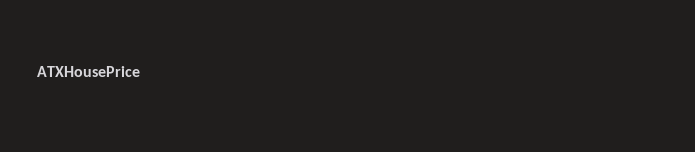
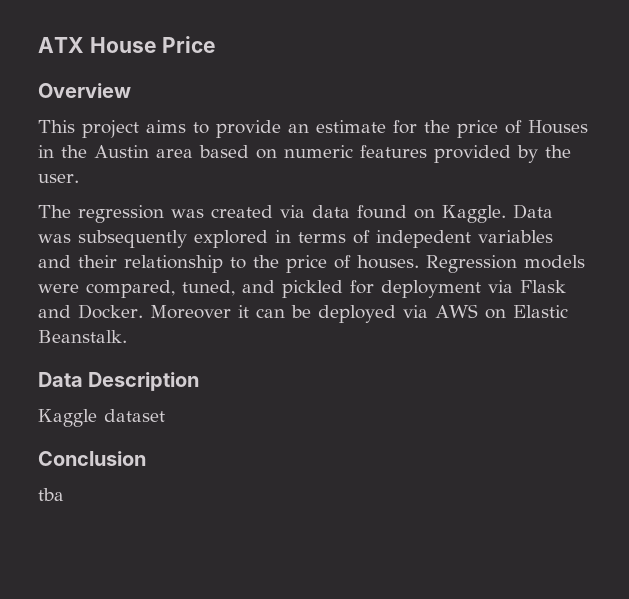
[37,66,140,77] ATXHousePrice -> [38,36,217,53] [38,83,131,98] [38,120,588,138] [38,145,571,163] [38,174,79,183] [38,204,553,223] [38,230,553,248] [38,255,585,273] [38,280,566,298] [38,304,568,323] [38,330,127,343] [38,372,200,391] [38,409,165,427] [38,451,146,466] [38,488,64,501] ATX House Price // Overview // This project aims to provide an estimate for the price of Houses in the Austin area based on numeric features provided by the user. // The regression was created via data found on Kaggle. Data was subsequently explored in terms of indepedent variables and their relationship to the price of houses. Regression models were compared, tuned, and pickled for deployment via Flask and Docker. Moreover it can be deployed via AWS on Elastic Beanstalk. // Data Description // Kaggle dataset // Conclusion // tba

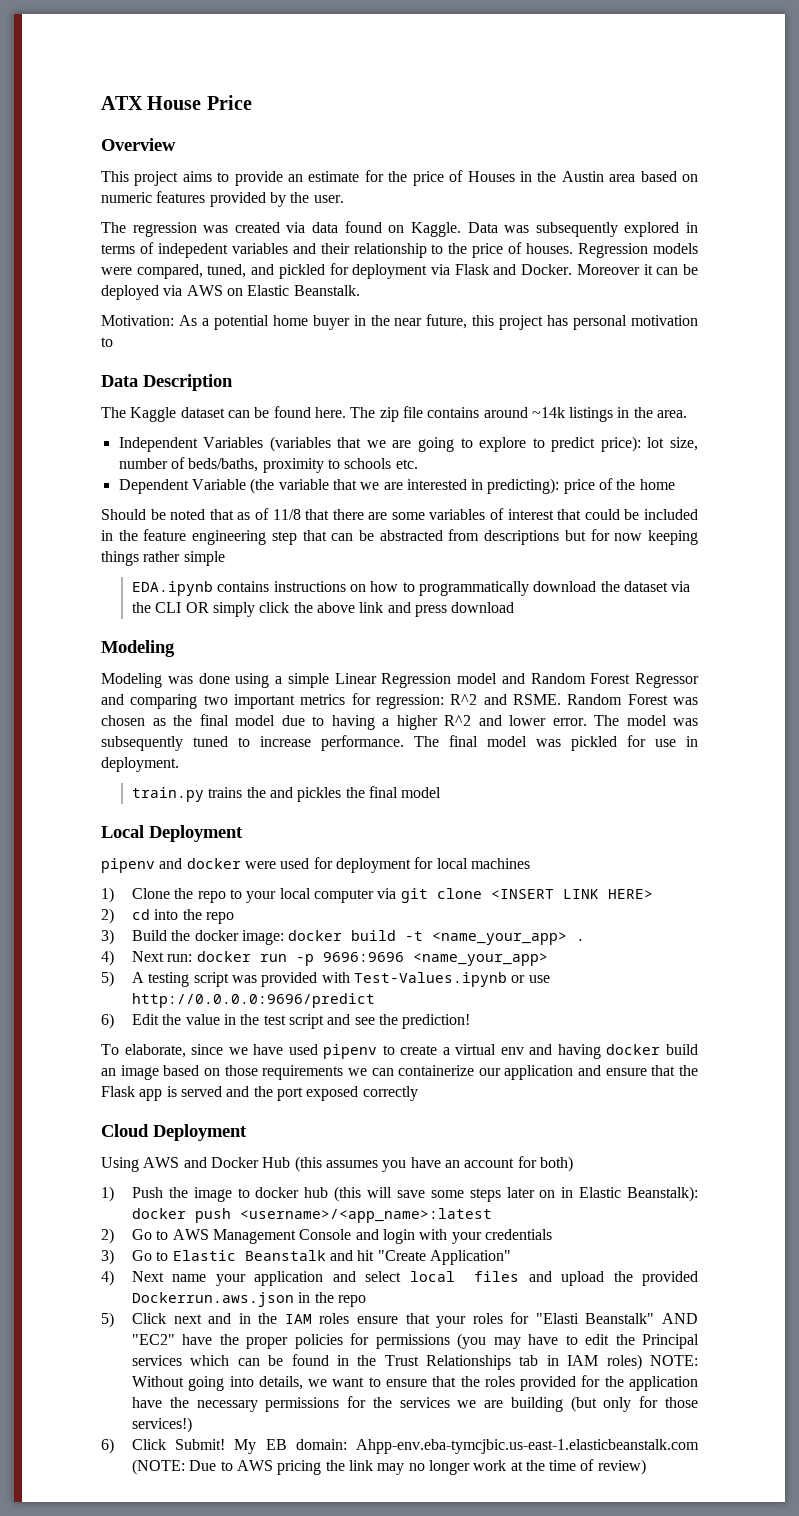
(127, 336) none -> [101,314,699,330] [101,337,113,347] // Motivation: As a potential home buyer in the near future, this project has personal motivation to
(200, 381) none -> [101,407,126,418] The
[38,451,146,466] [38,488,64,501] // Conclusion // tba -> [227,406,688,422] [118,436,699,452] [118,457,418,473] [118,478,675,494] [101,508,698,520] [101,529,698,545] [101,551,225,566] [132,581,691,596] [132,602,515,617] [101,640,175,657] [101,673,699,688] [101,693,698,709] [101,714,698,730] [101,735,698,751] [101,757,179,772] [132,786,442,802] [101,825,243,842] [101,857,530,873] [101,887,653,903] [101,908,234,924] [101,929,586,945] [101,950,548,966] [101,971,550,987] [132,993,376,1008] [101,1013,471,1029] [101,1044,699,1059] [101,1065,698,1080] [101,1086,418,1101] [101,1124,247,1141] [101,1156,573,1172] [101,1186,698,1202] [132,1208,493,1223] [101,1228,552,1244] [101,1249,511,1265] [101,1270,698,1286] [132,1292,366,1307] [101,1312,699,1328] [132,1333,700,1349] [132,1354,698,1370] [132,1375,699,1391] [132,1396,699,1412] [132,1417,193,1433] [101,1438,699,1454] [132,1459,646,1475] can be found here. The zip file contains around ~14k listings in the area. // Independent Variables (variables that we are going to explore to predict price): lot size, number of beds/baths, proximity to schools etc. // Dependent Variable (the variable that we are interested in predicting): price of the home // Should be noted that as of 11/8 that there are some variables of interest that could be included in the feature engineering step that can be abstracted from descriptions but for now keeping things rather simple // EDA.ipynb contains instructions on how to programmatically download the dataset via the CLI OR simply click the above link and press download // Modeling // Modeling was done using a simple Linear Regression model and Random Forest Regressor and comparing two important metrics for regression: R^2 and RSME. Random Forest was chosen as the final model due to having a higher R^2 and lower error. The model was subsequently tuned to increase performance. The final model was pickled for use in deployment. // train.py trains the and pickles the final model // Local Deployment // pipenv and docker were used for deployment for local machines // 1) Clone the repo to your local computer via git clone <INSERT LINK HERE> // 2) cd into the repo // 3) Build the docker image: docker build -t <name_your_app> . // 4) Next run: docker run -p 9696:9696 <name_your_app> // 5) A testing script was provided with Test-Values.ipynb or use http://0.0.0.0:9696/predict // 6) Edit the value in the test script and see the prediction! // To elaborate, since we have used pipenv to create a virtual env and having docker build an image based on those requirements we can containerize our application and ensure that the Flask app is served and the port exposed correctly // Cloud Deployment // Using AWS and Docker Hub (this assumes you have an account for both) // 1) Push the image to docker hub (this will save some steps later on in Elastic Beanstalk): docker push <username>/<app_name>:latest // 2) Go to AWS Management Console and login with your credentials // 3) Go to Elastic Beanstalk and hit "Create Application" // 4) Next name your application and select local files and upload the provided Dockerrun.aws.json in the repo // 5) Click next and in the IAM roles ensure that your roles for "Elasti Beanstalk" AND "EC2" have the proper policies for permissions (you may have to edit the Principal services which can be found in the Trust Relationships tab in IAM roles) NOTE: Without going into details, we want to ensure that the roles provided for the application have the necessary permissions for the services we are building (but only for those services!) // 6) Click Submit! My EB domain: Ahpp-env.eba-tymcjbic.us-east-1.elasticbeanstalk.com (NOTE: Due to AWS pricing the link may no longer work at the time of review)

